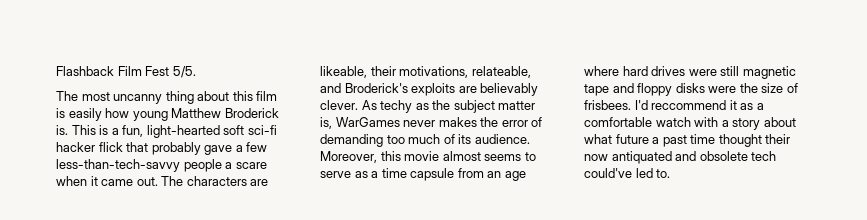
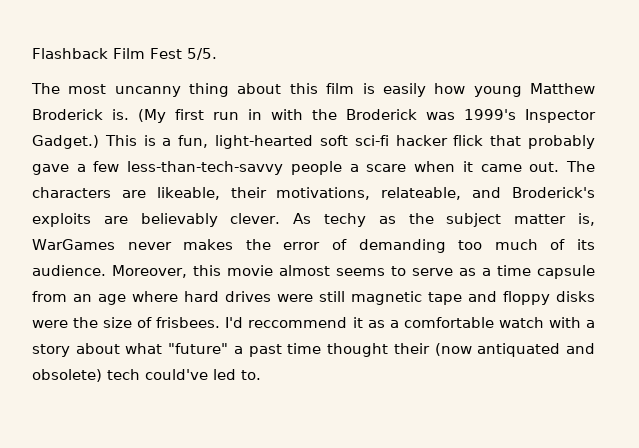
(68, 130) none -> [138,109,596,123] [32,135,99,149] (My first run in with the Broderick was 1999's Inspector Gadget.)
[615,134,649,144] future -> [168,343,229,354] "future"
[584,154,608,161] now -> [434,343,472,356] (now
[699,151,748,161] obsolete -> [32,369,102,382] obsolete)

